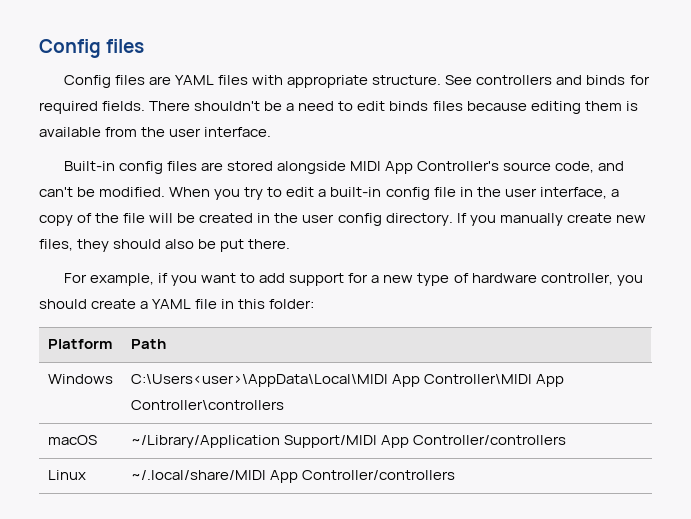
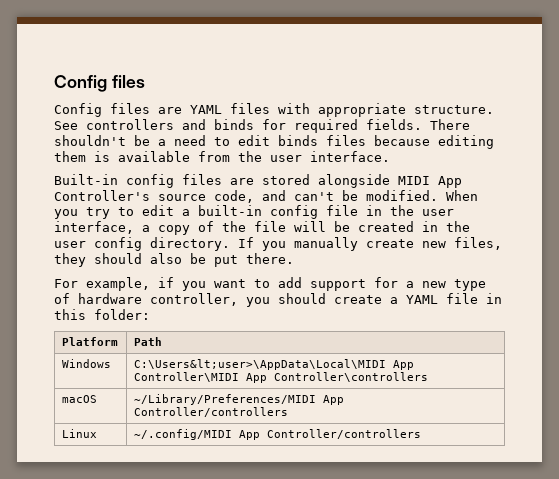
[130,374,388,387] C:\Users<user>\AppData\Local\MIDI -> [133,359,386,370] C:\Users&lt;user>\AppData\Local\MIDI
[130,435,377,448] ~/Library/Application Support/MIDI -> [133,394,316,405] ~/Library/Preferences/MIDI
[130,470,266,480] ~/.local/share/MIDI -> [133,429,232,440] ~/.config/MIDI

